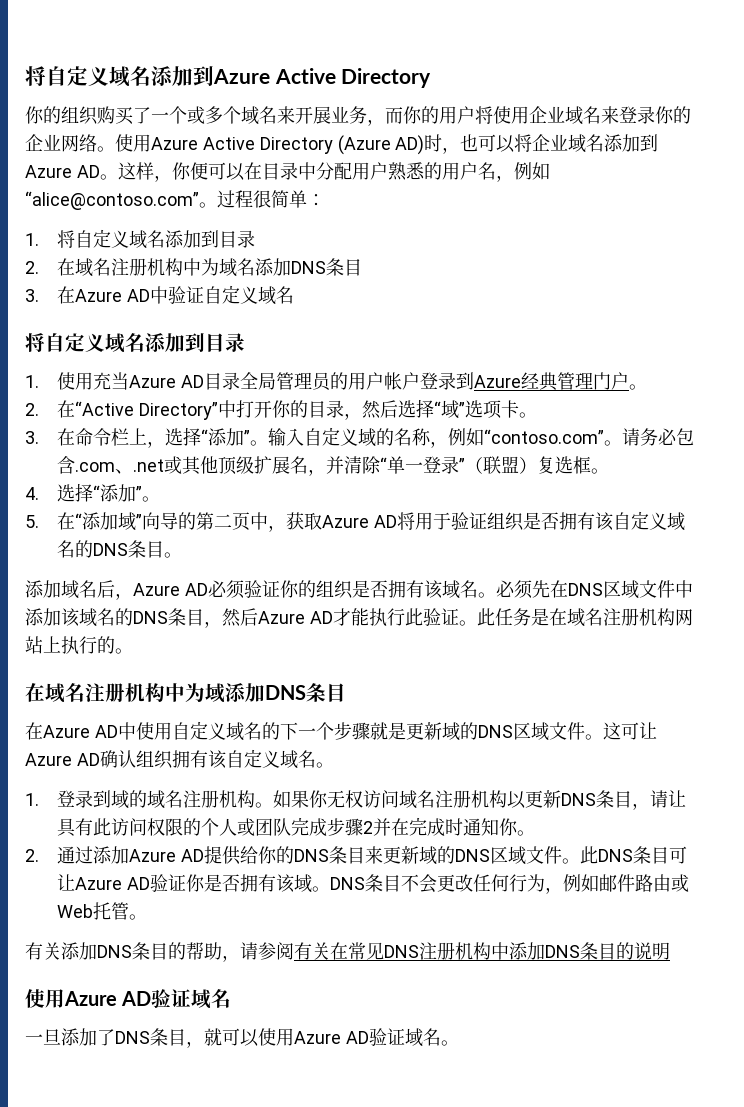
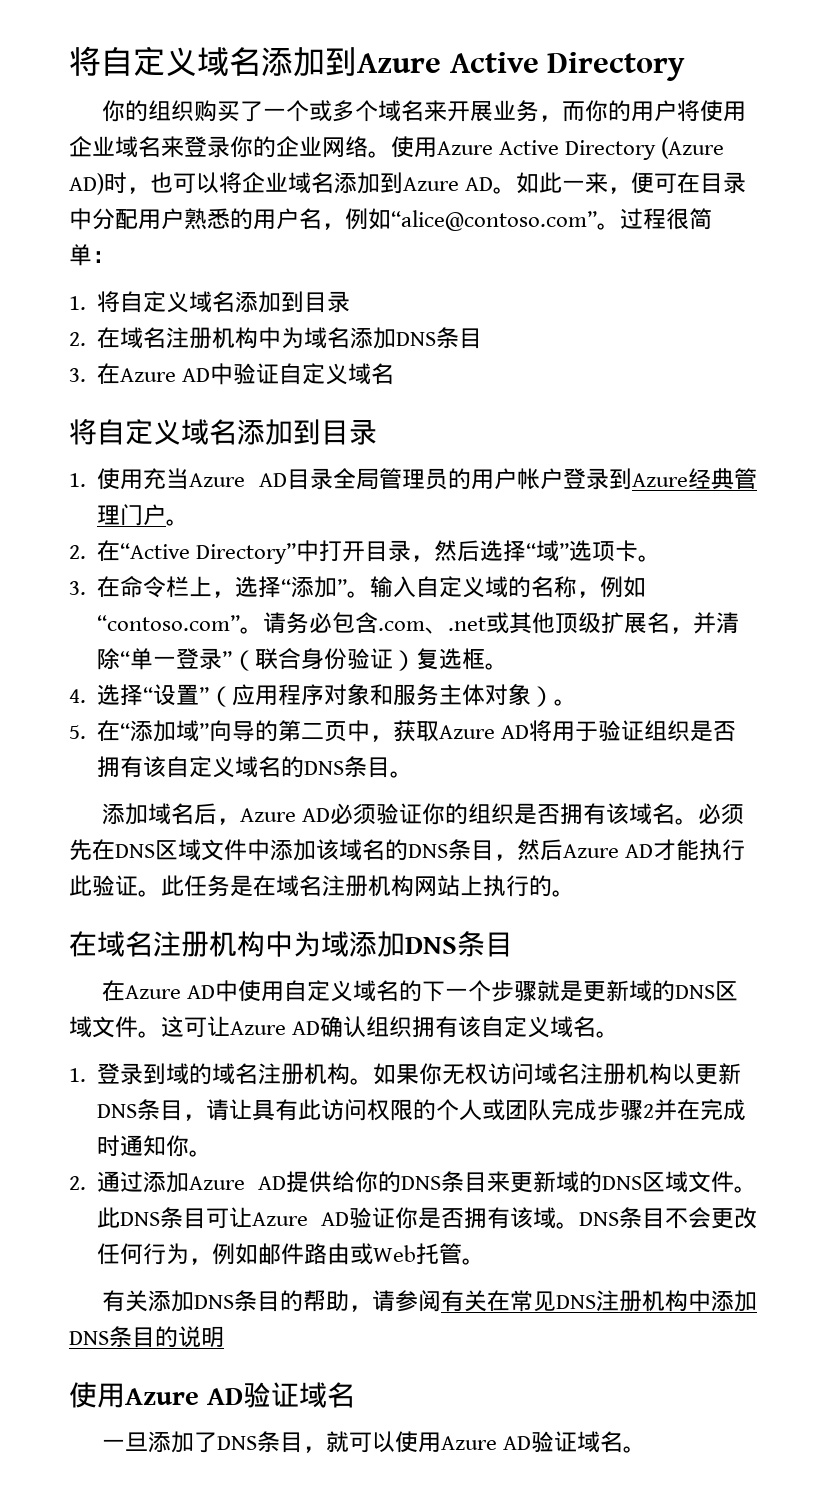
[117,162,245,182] 这样，你便可以 -> [516,172,678,194] 如此一来，便可
[271,400,308,418] 你的 -> (366, 551) none
[501,456,520,473] 盟 -> [278,648,394,670] 合身份验证
[100,484,143,502] 添加” -> [153,683,555,707] 设置”（应用程序对象和服务主体对象）

